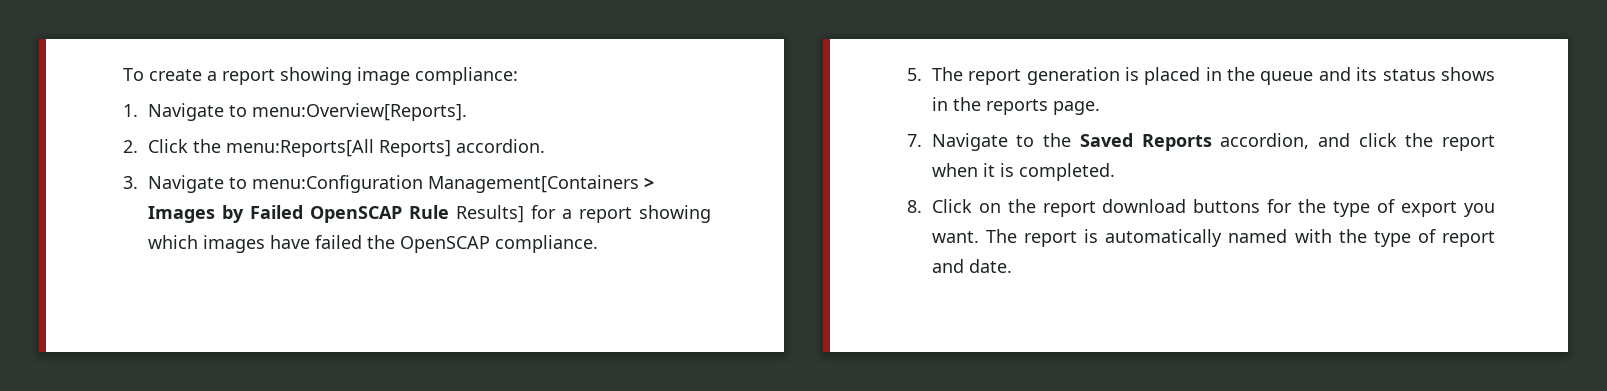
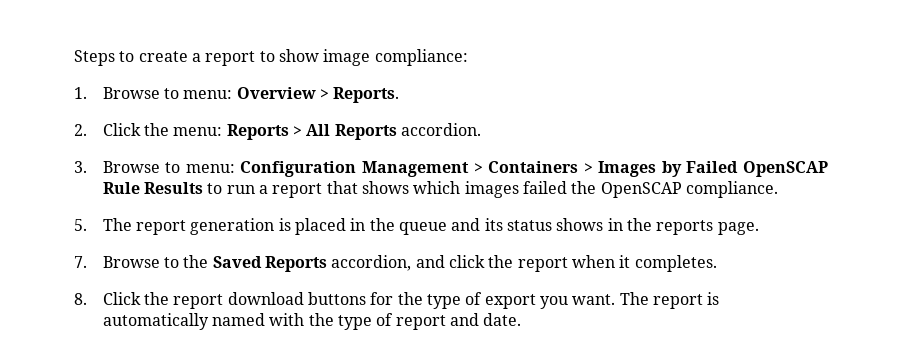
[123,68,144,81] To -> [74,50,135,66] Steps to
[280,67,352,85] showing -> [259,49,319,62] to show
[147,103,467,121] [123,139,545,157] [123,175,639,193] Navigate to menu:Overview[Reports]. // 2. Click the menu:Reports[All Reports] accordion. // 3. Navigate to menu:Configuration Management[Containers -> [102,87,400,103] [74,123,481,140] [74,161,579,177] Browse to menu: Overview > Reports. // 2. Click the menu: Reports > All Reports accordion. // 3. Browse to menu: Configuration Management > Containers
[455,205,711,223] Results] for a report showing -> [144,181,409,198] Results to run a report that shows
[269,235,310,249] have -> (519, 189) none
[931,133,1008,151] Navigate -> [102,256,160,268] Browse
[999,163,1115,181] is completed. -> [634,255,717,272] completes.
[978,203,1001,213] on -> (141, 298) none

